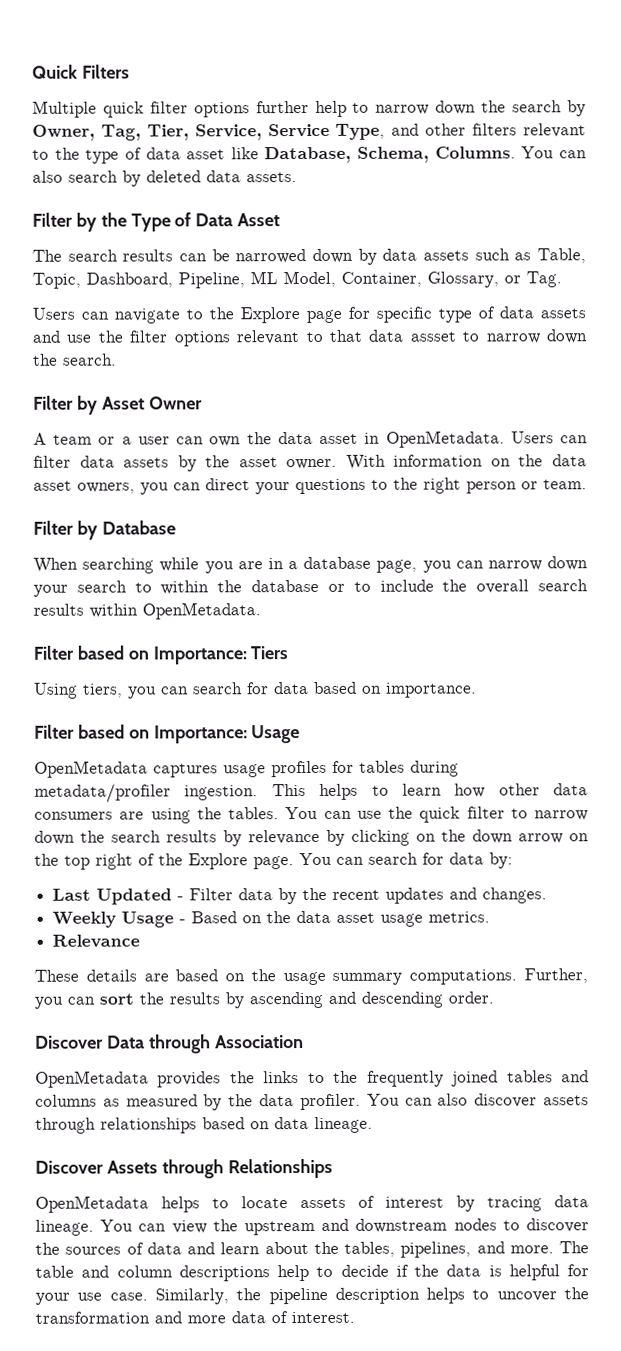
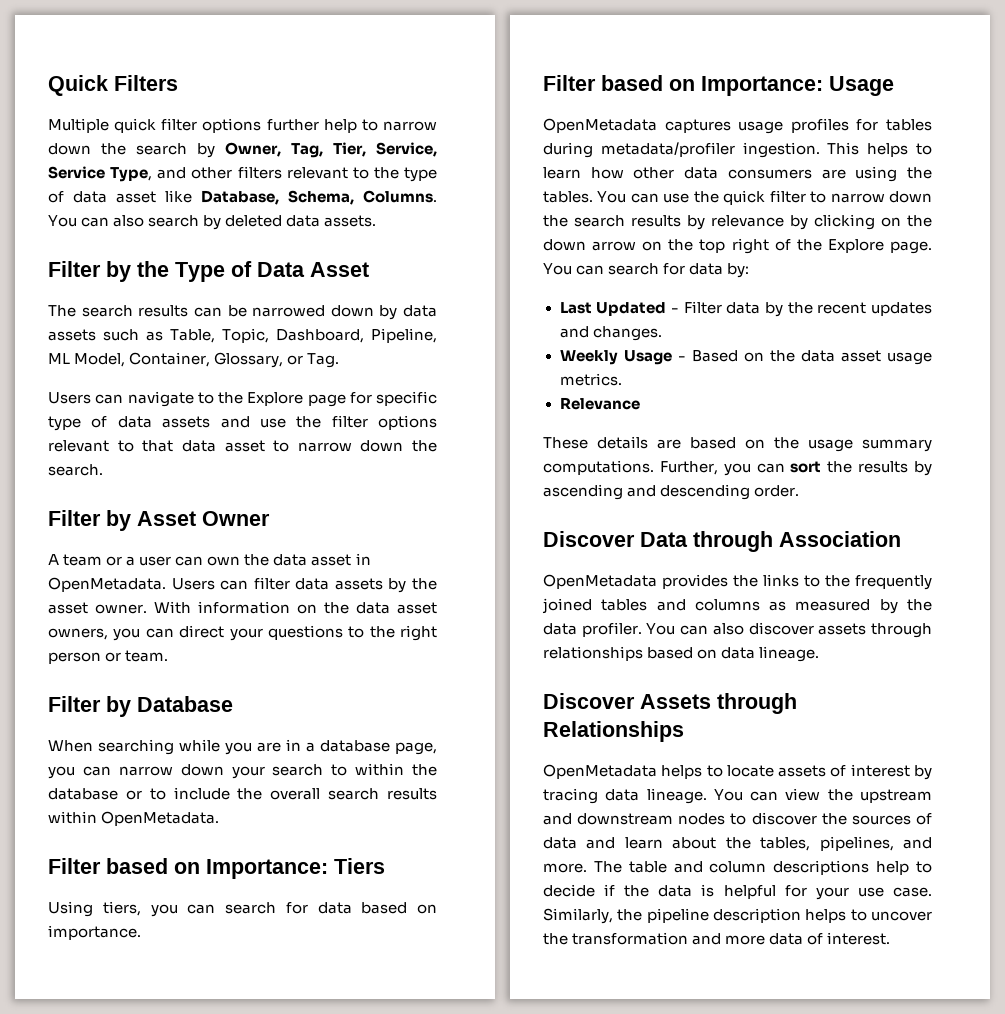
[409,331,457,342] assset -> [224,440,265,452] asset

